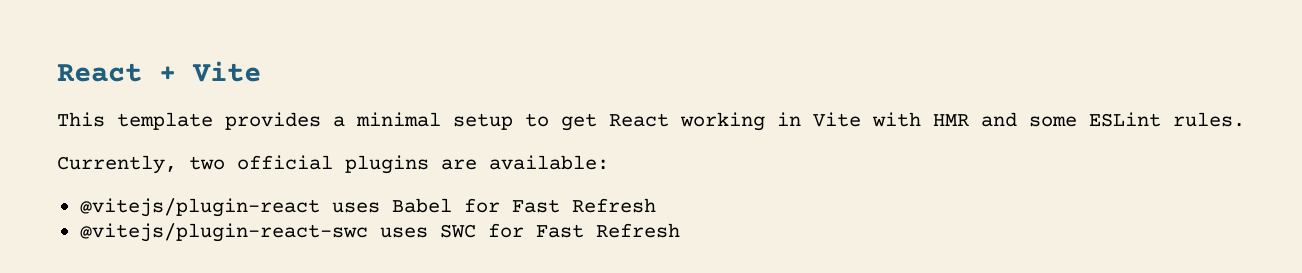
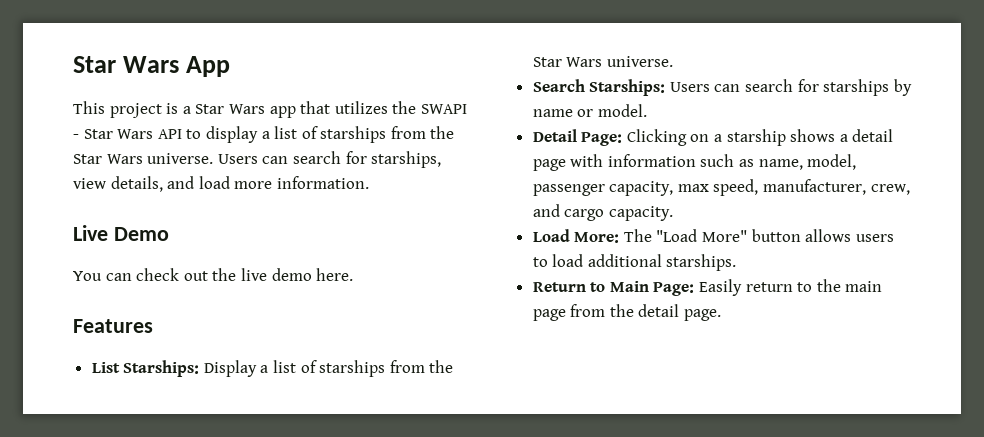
[57,61,261,82] [57,112,1245,131] [57,155,609,174] [79,198,656,217] [79,223,680,242] React + Vite // This template provides a minimal setup to get React working in Vite with HMR and some ESLint rules. // Currently, two official plugins are available: // @vitejs/plugin-react uses Babel for Fast Refresh // @vitejs/plugin-react-swc uses SWC for Fast Refresh -> [73,56,230,77] [73,101,467,118] [73,126,455,143] [73,151,442,168] [73,176,369,192] [73,225,169,241] [73,268,354,281] [73,319,153,333] [91,360,454,377] [532,56,673,67] [532,79,912,96] [532,104,647,117] [532,129,894,146] [532,154,857,171] [532,179,910,196] [532,204,673,221] [532,229,894,243] [532,254,737,271] [532,279,883,296] [532,304,722,321] Star Wars App // This project is a Star Wars app that utilizes the SWAPI - Star Wars API to display a list of starships from the Star Wars universe. Users can search for starships, view details, and load more information. // Live Demo // You can check out the live demo here. // Features // List Starships: Display a list of starships from the Star Wars universe. // Search Starships: Users can search for starships by name or model. // Detail Page: Clicking on a starship shows a detail page with information such as name, model, passenger capacity, max speed, manufacturer, crew, and cargo capacity. // Load More: The "Load More" button allows users to load additional starships. // Return to Main Page: Easily return to the main page from the detail page.

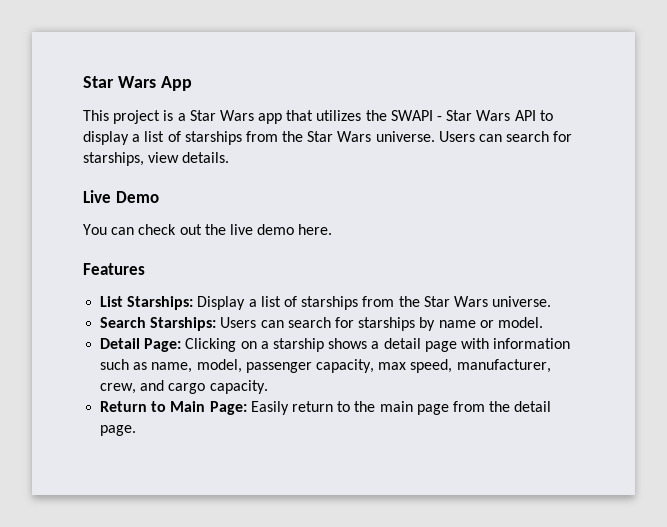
[110,176,369,192] details, and load more information. -> [182,152,230,163] details.
[532,229,894,243] [532,254,737,271] // Load More: The "Load More" button allows users to load additional starships. -> (268, 387) none

